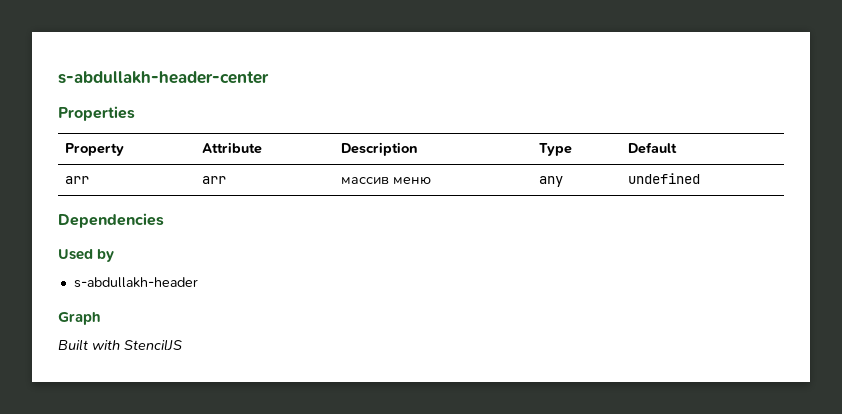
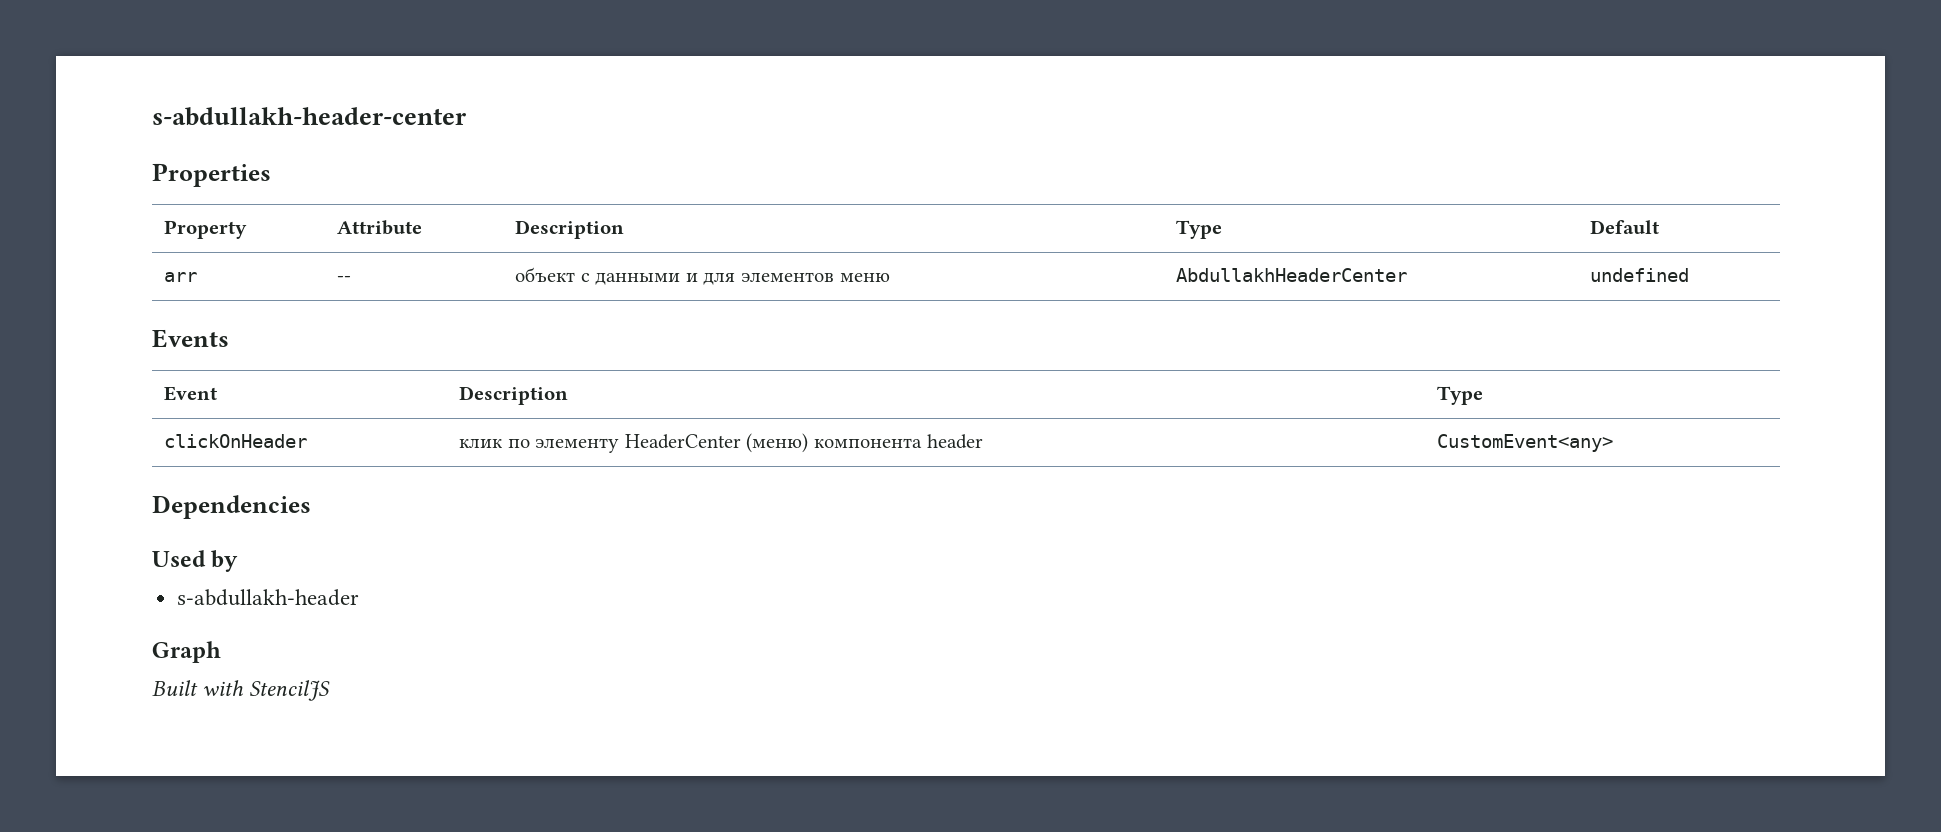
[201,176,226,184] [340,177,389,184] arr | массив -> [337,276,352,282] [515,267,834,285] -- | объект с данными и для элементов
[538,176,563,187] any -> [1176,268,1408,282] AbdullakhHeaderCenter
(700, 178) none -> [152,329,229,348] [164,386,218,401] [459,386,569,405] [1437,386,1484,405] [164,434,308,448] [459,433,983,453] [1437,434,1614,452] // Events // Event | Description | Type // clickOnHeader | клик по элементу HeaderCenter (меню) компонента header | CustomEvent<any>

